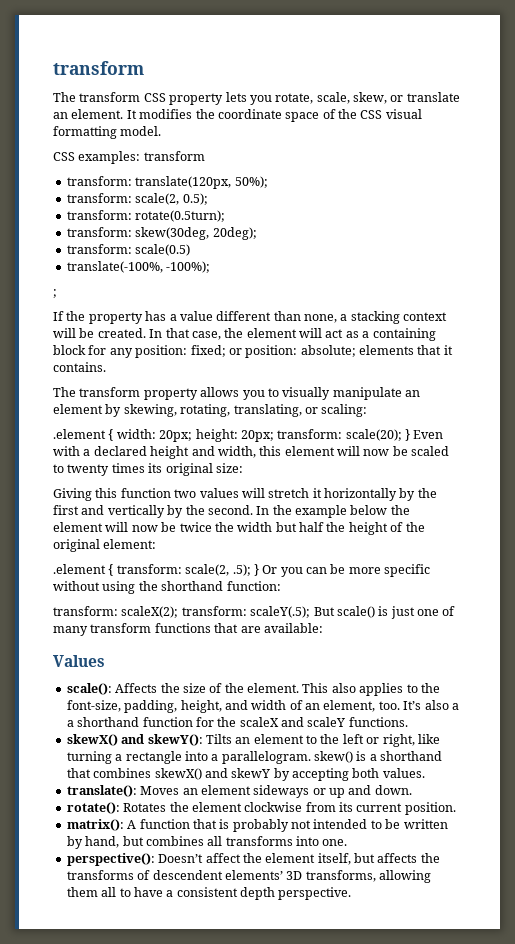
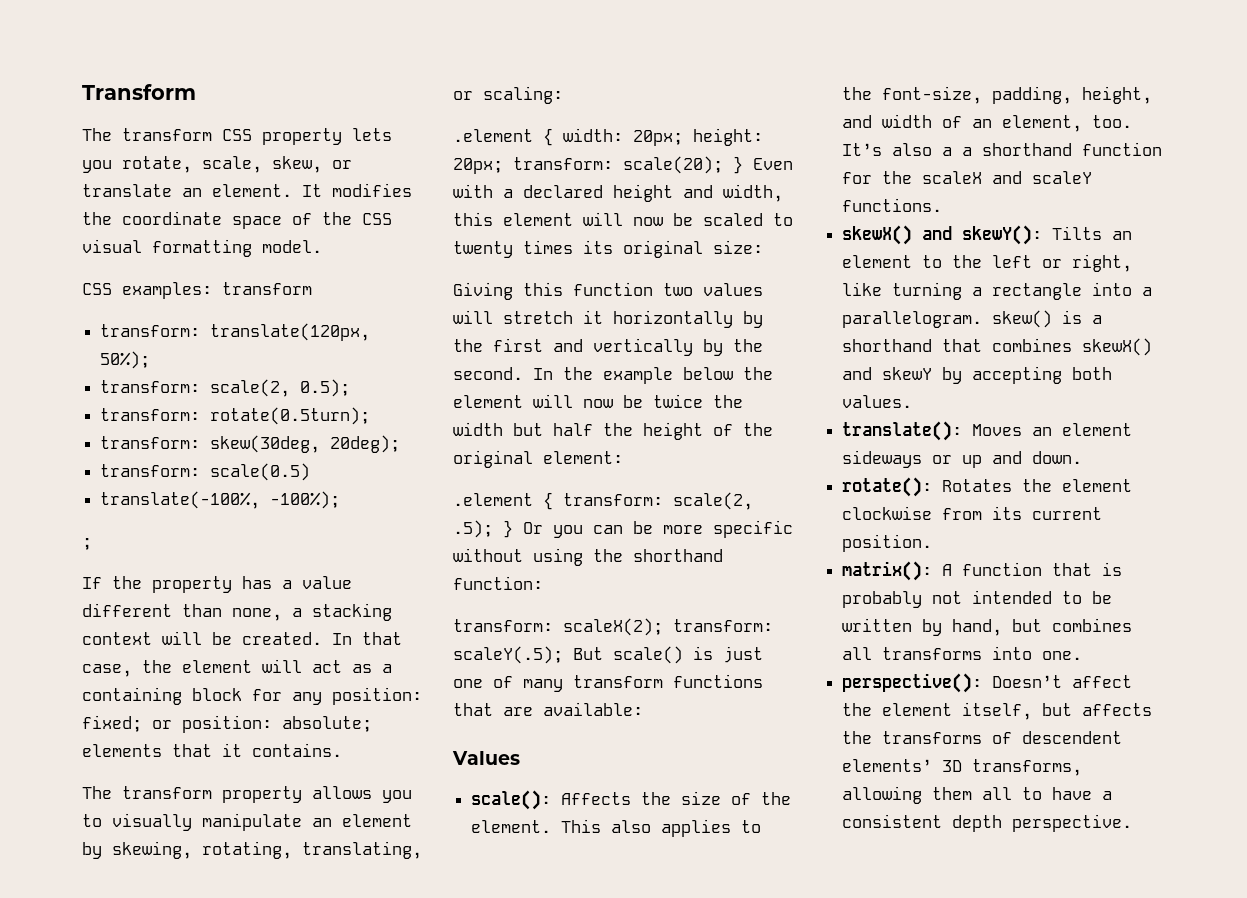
[53,61,144,75] transform -> [82,84,196,100] Transform

